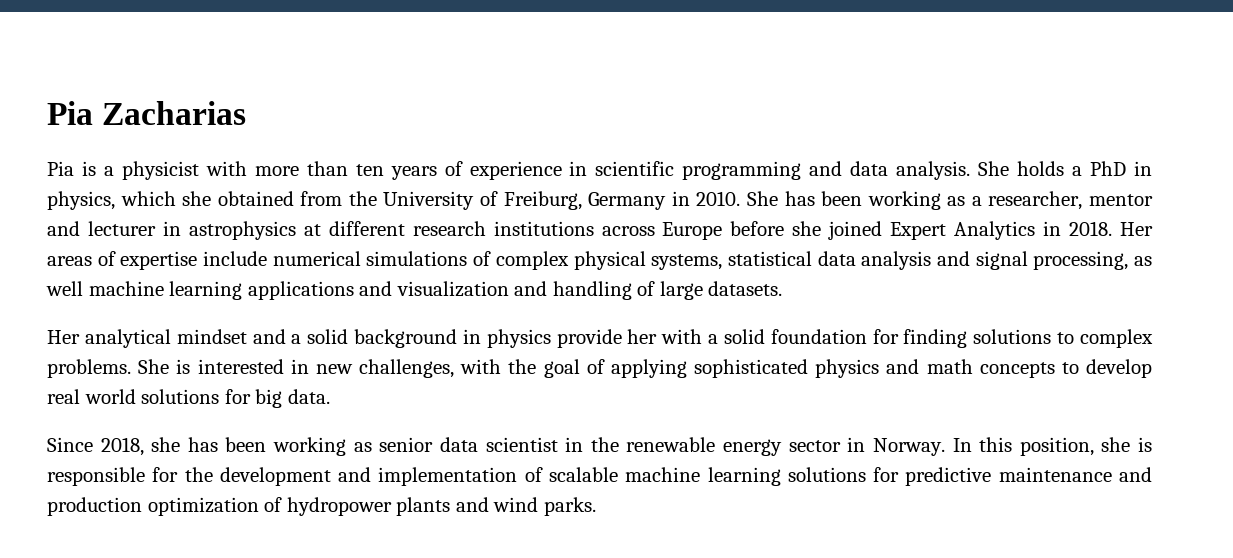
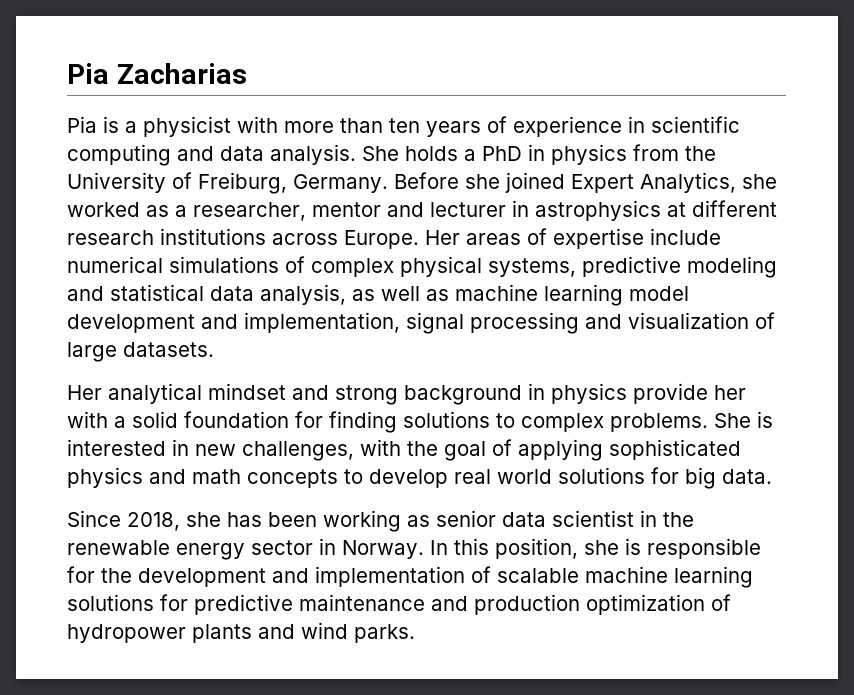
[682,161,802,180] programming -> [67,144,171,166] computing
[47,191,294,210] physics, which she obtained -> [551,144,627,165] physics
[588,191,941,210] Germany in 2010. She has been working -> [293,172,777,193] [67,202,140,217] Germany. Before she joined Expert Analytics, she worked
[662,221,1113,240] Europe before she joined Expert Analytics in 2018. -> [344,230,419,249] Europe.
[727,251,1129,270] statistical data analysis and signal processing, -> [582,256,777,278] [67,284,346,305] predictive modeling and statistical data analysis,
[88,281,632,300] machine learning applications and visualization and handling -> [426,284,689,306] [67,312,749,334] as machine learning model development and implementation, signal processing and visualization
[291,329,349,344] a solid -> [335,385,398,405] strong

